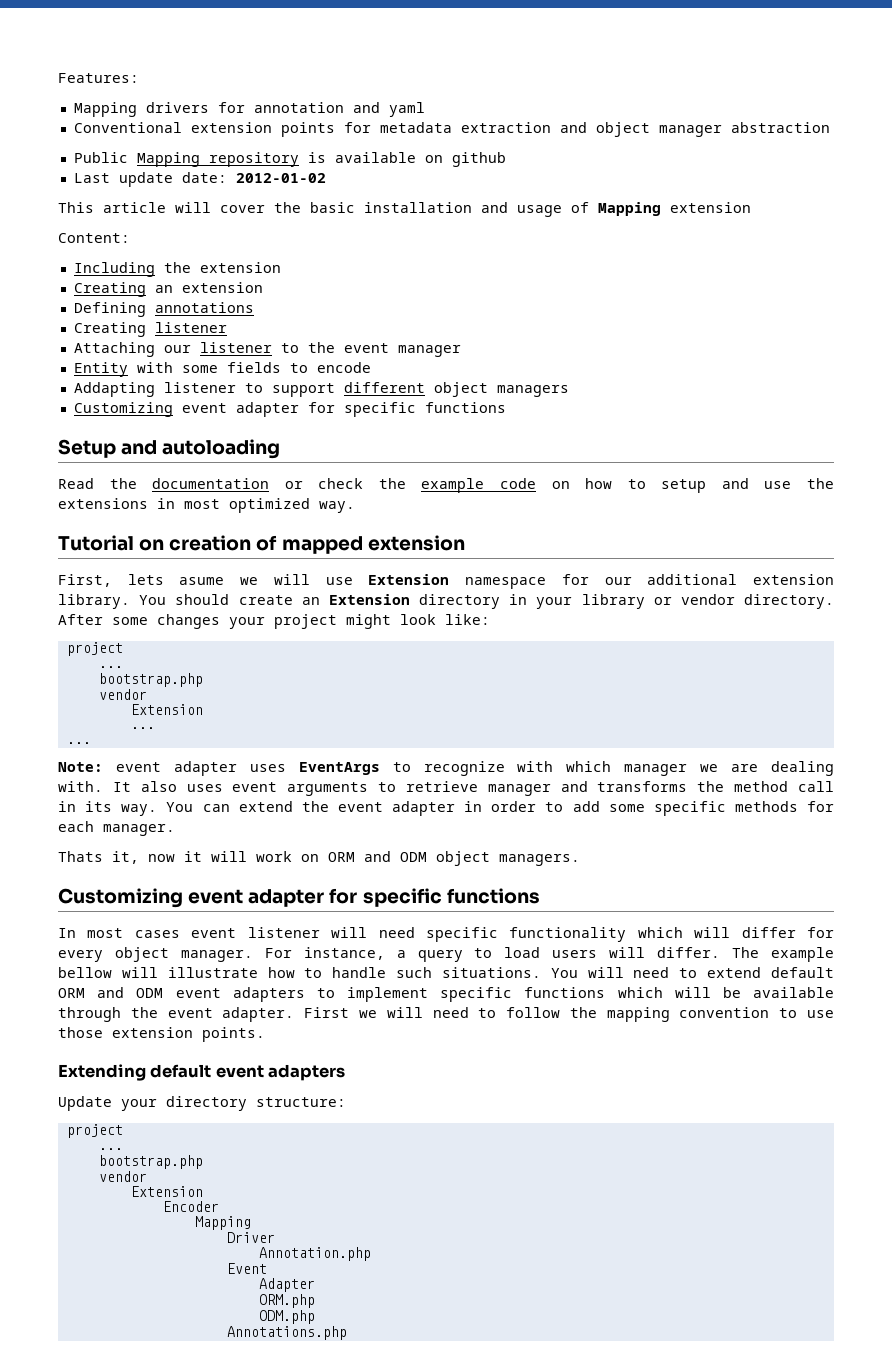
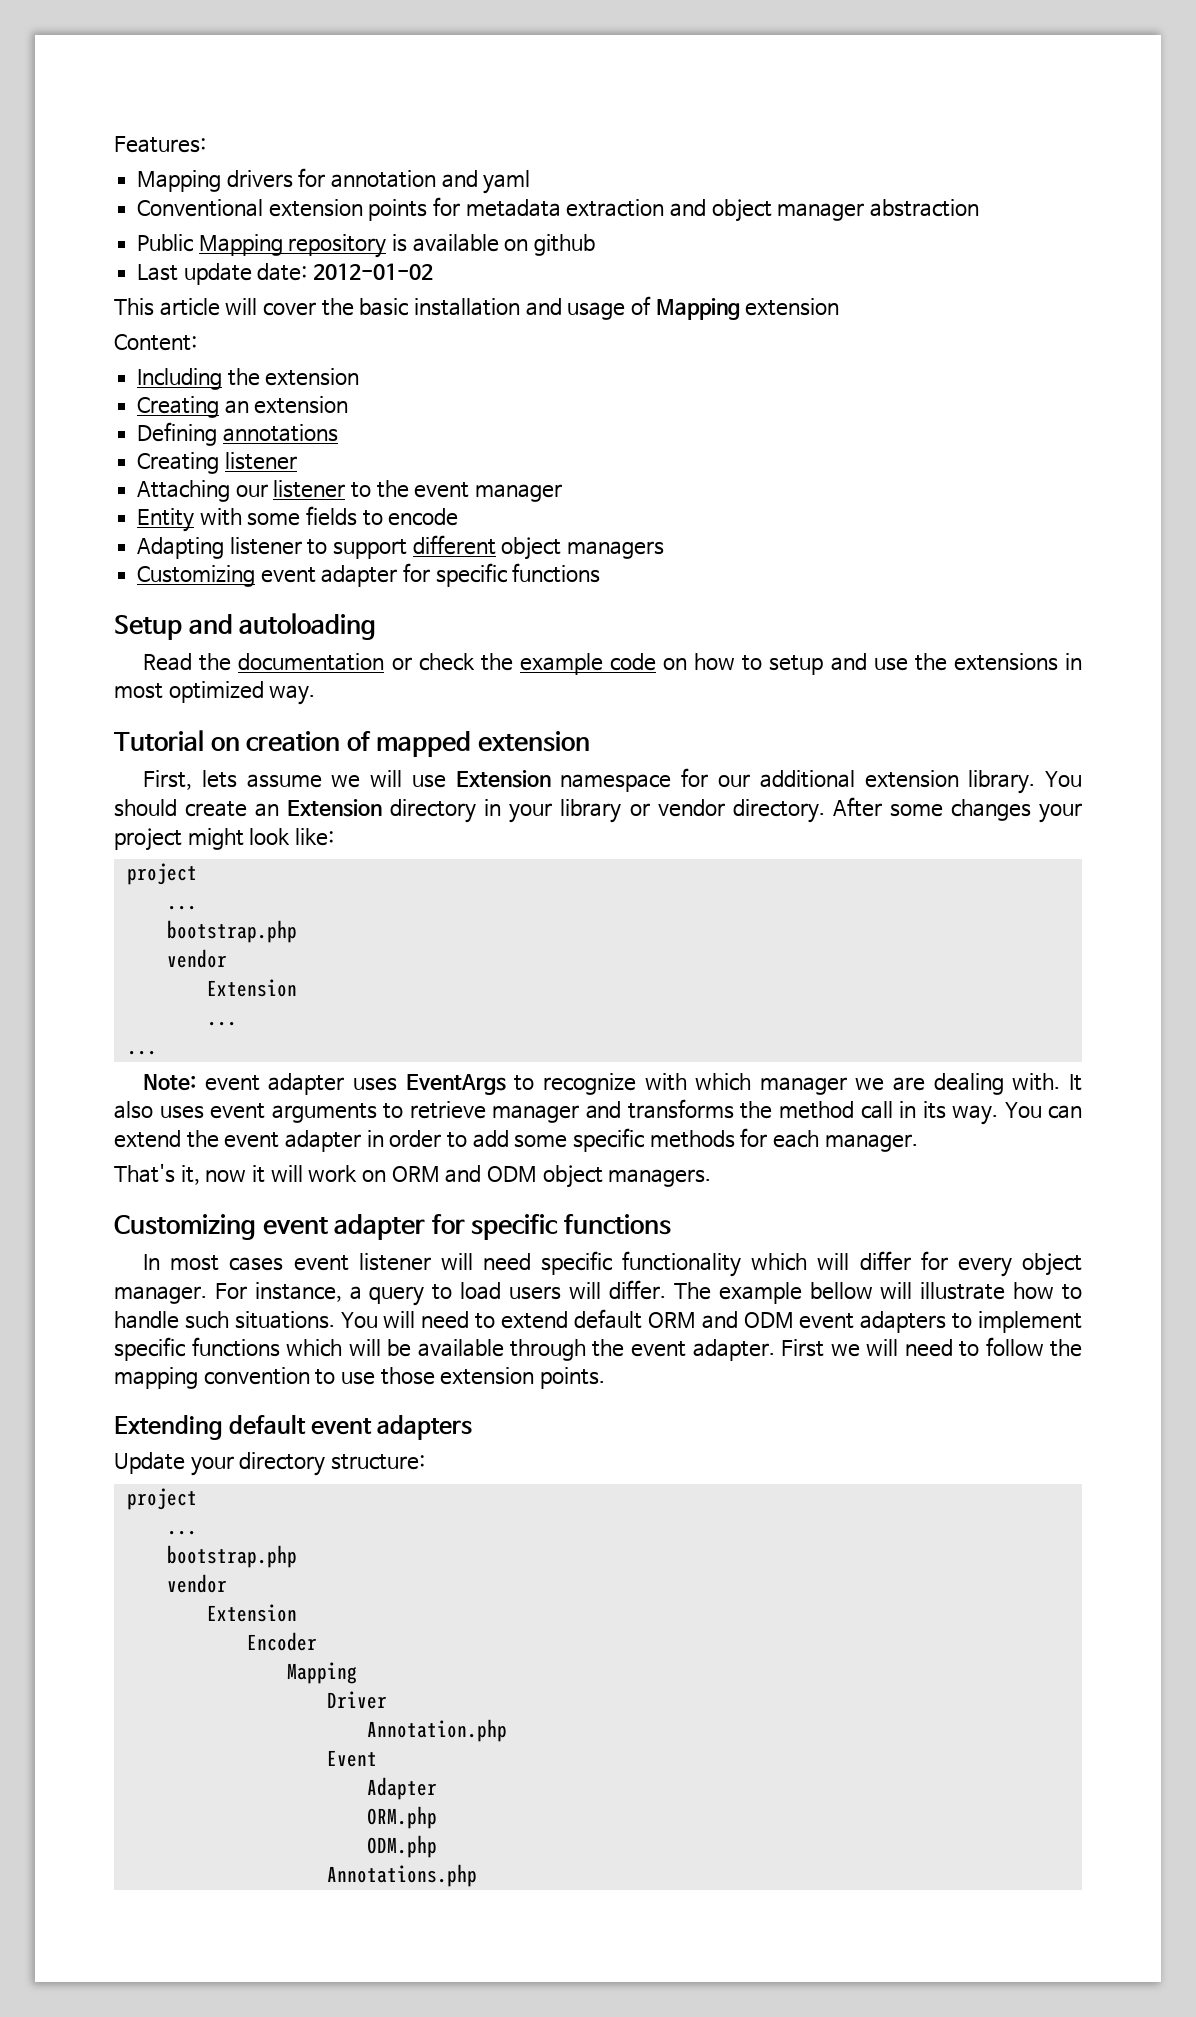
[73,382,155,397] Addapting -> [137,537,225,559] Adapting
[179,577,225,585] asume -> [246,774,322,788] assume
[58,851,103,862] Thats -> [114,1164,175,1183] That's

